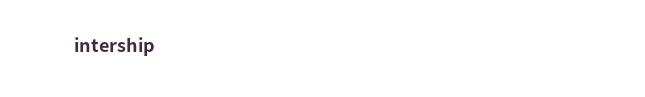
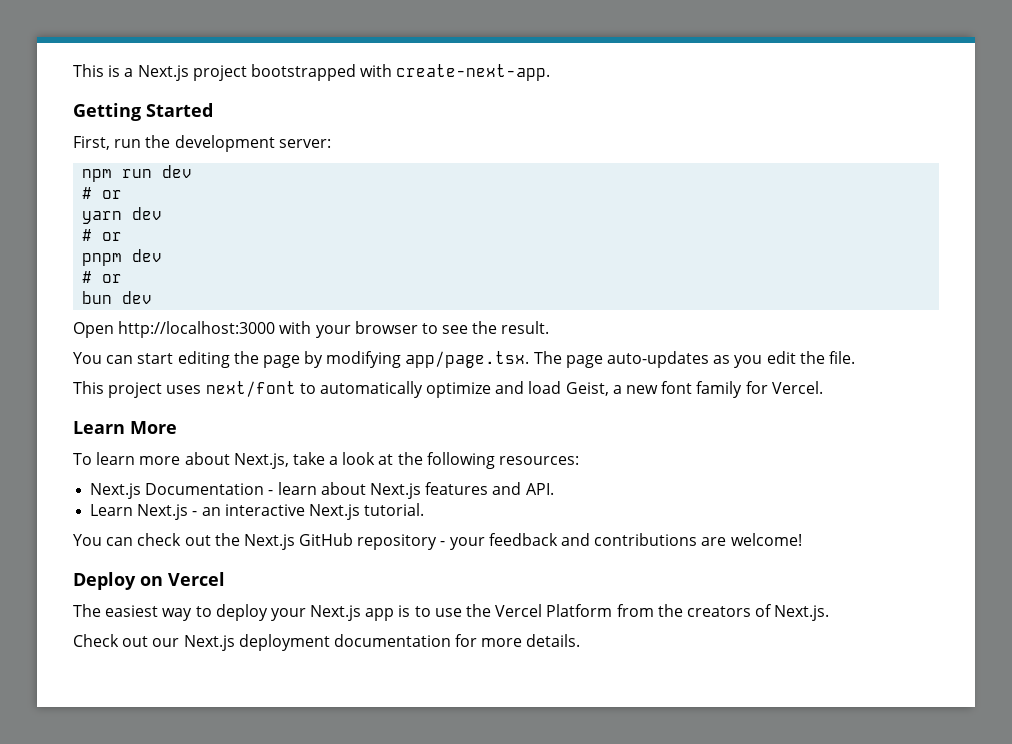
[74,37,155,56] intership -> [73,64,551,81] [73,103,213,121] [73,135,331,152] [82,165,193,182] [82,187,123,199] [82,207,163,224] [82,229,123,241] [82,249,163,266] [82,271,123,283] [82,291,153,304] [73,321,550,338] [73,351,855,368] [73,381,823,398] [73,421,177,434] [73,452,580,469] [90,482,554,499] [90,503,425,520] [73,533,802,550] [73,572,225,590] [73,604,830,621] [73,634,581,651] This is a Next.js project bootstrapped with create-next-app. // Getting Started // First, run the development server: // npm run dev // # or // yarn dev // # or // pnpm dev // # or // bun dev // Open http://localhost:3000 with your browser to see the result. // You can start editing the page by modifying app/page.tsx. The page auto-updates as you edit the file. // This project uses next/font to automatically optimize and load Geist, a new font family for Vercel. // Learn More // To learn more about Next.js, take a look at the following resources: // Next.js Documentation - learn about Next.js features and API. // Learn Next.js - an interactive Next.js tutorial. // You can check out the Next.js GitHub repository - your feedback and contributions are welcome! // Deploy on Vercel // The easiest way to deploy your Next.js app is to use the Vercel Platform from the creators of Next.js. // Check out our Next.js deployment documentation for more details.

